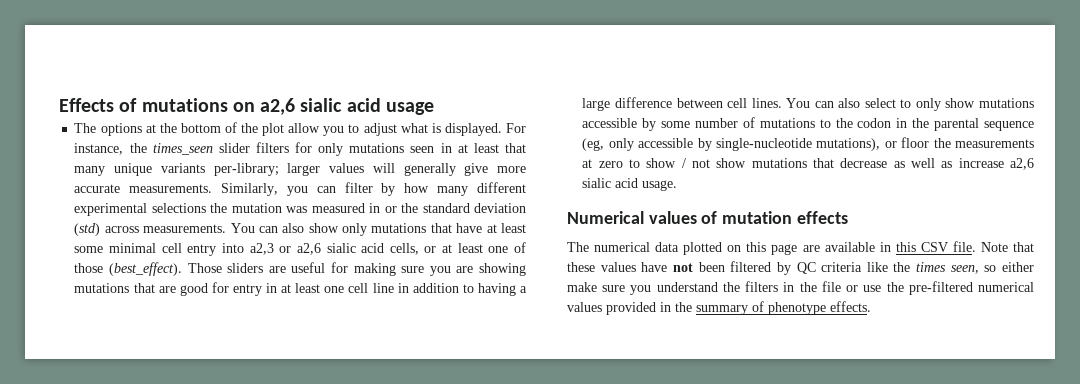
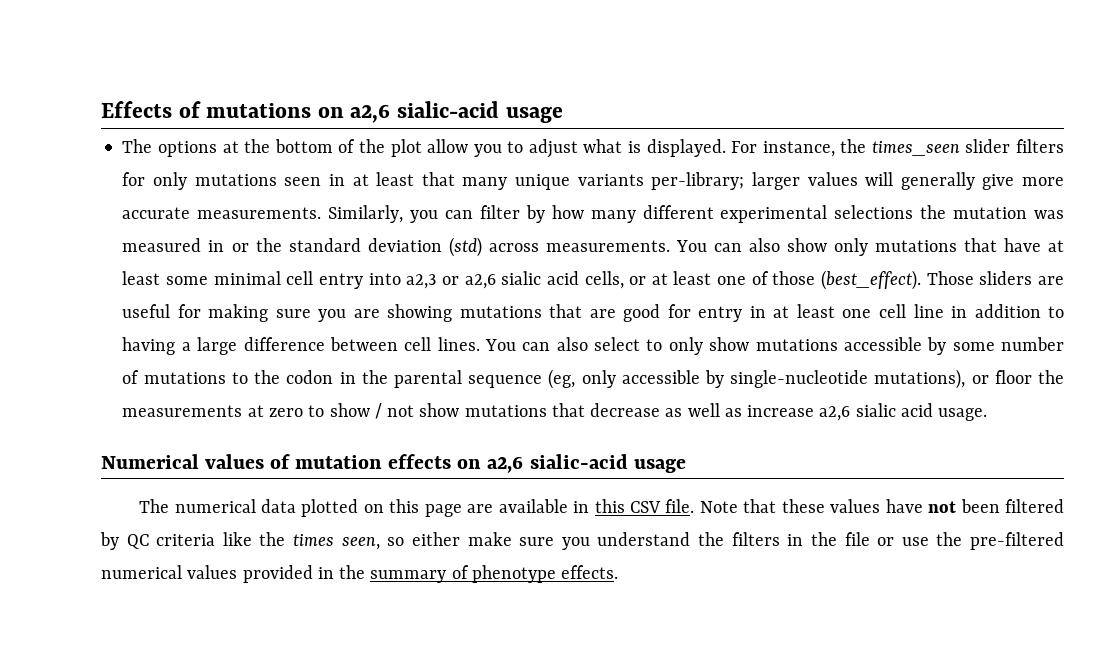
[300,98,381,112] sialic acid -> [397,101,500,118] sialic-acid
(848, 217) none -> [457,454,686,473] on a2,6 sialic-acid usage

